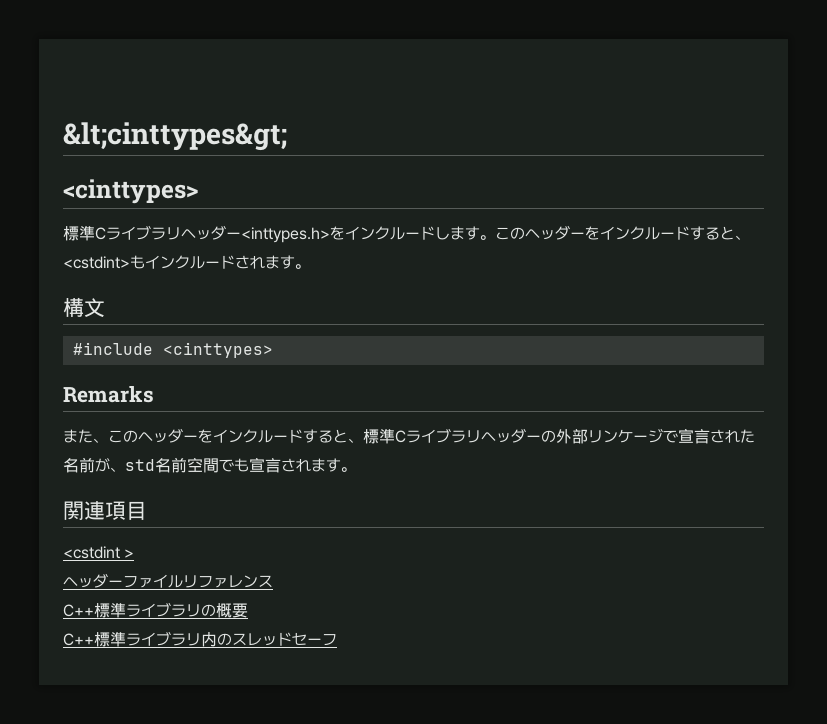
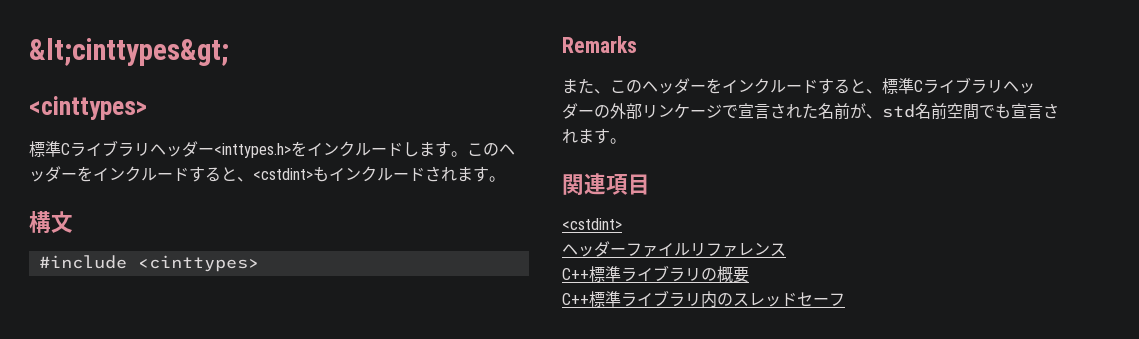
[63,546,135,559] <cstdint > -> [562,218,622,230] <cstdint>

